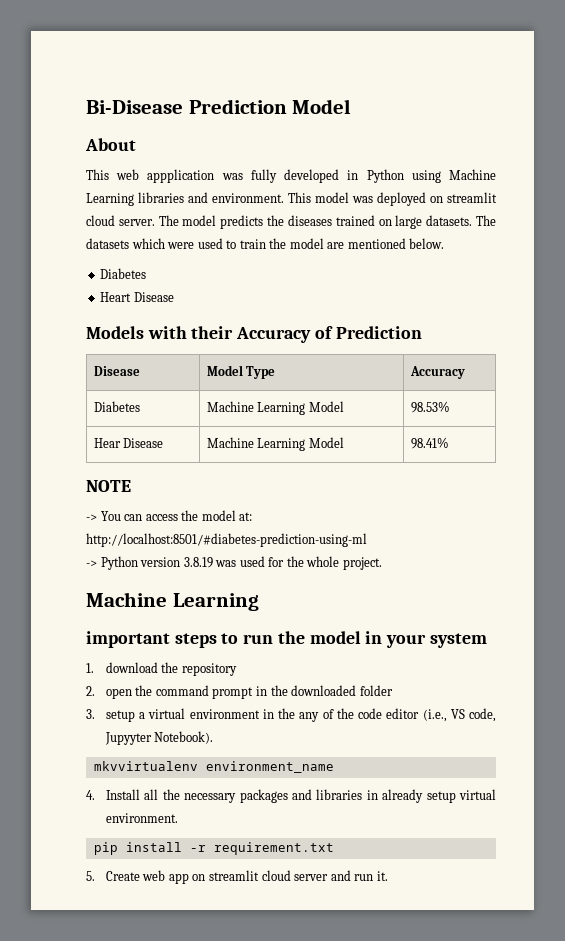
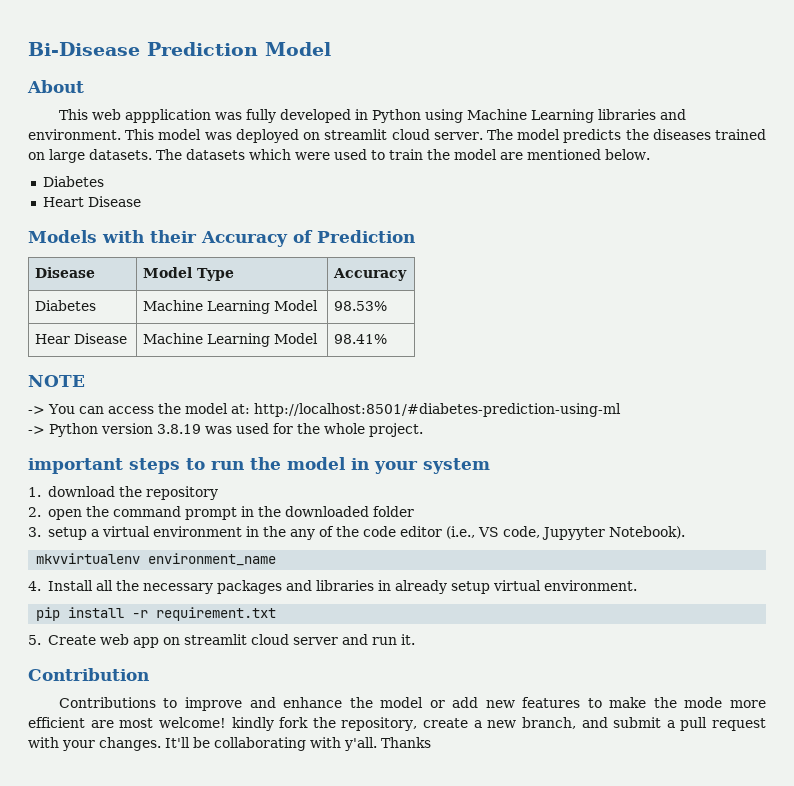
[86,592,259,611] // Machine Learning -> (423, 430) none
(388, 876) none -> [28,668,149,681] [58,697,766,711] [28,717,766,731] [28,737,431,751] // Contribution // Contributions to improve and enhance the model or add new features to make the mode more efficient are most welcome! kindly fork the repository, create a new branch, and submit a pull request with your changes. It'll be collaborating with y'all. Thanks

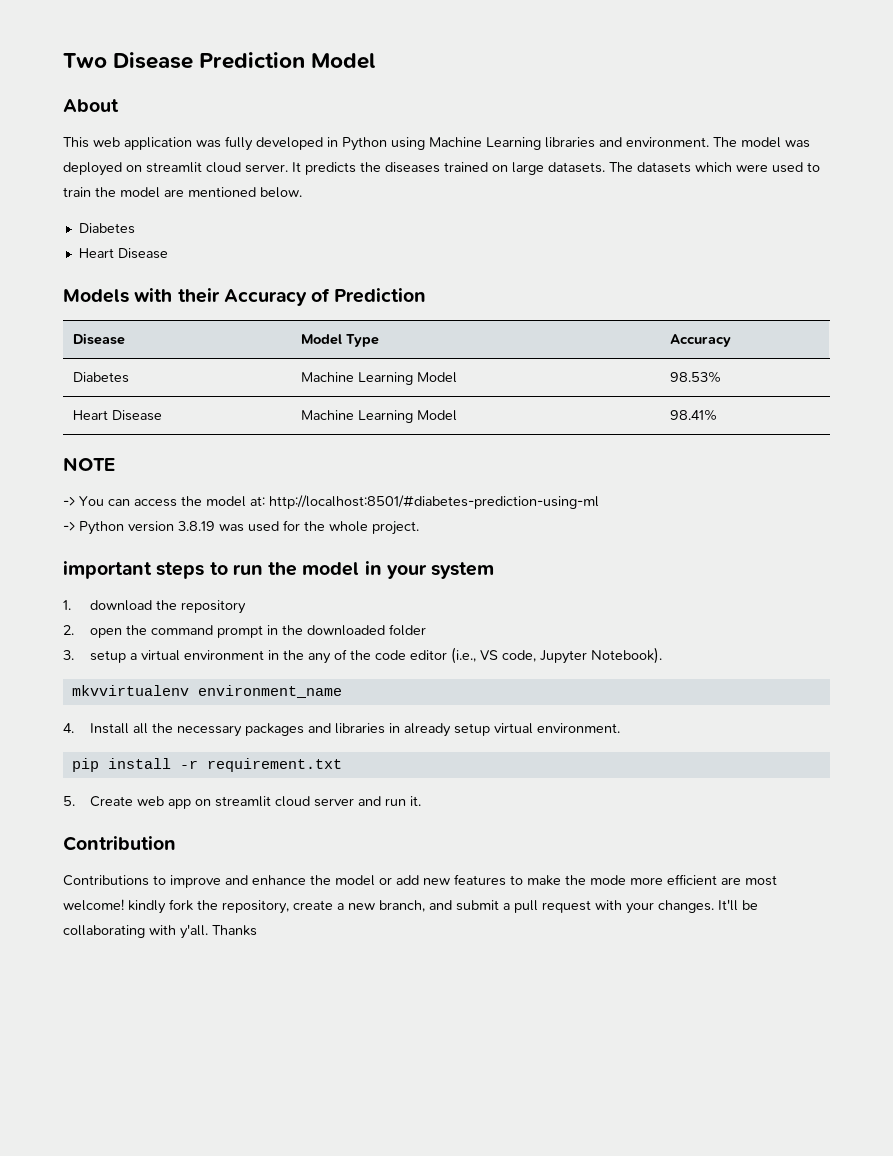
[28,42,140,56] Bi-Disease -> [63,52,194,69] Two Disease
[124,109,211,123] appplication -> [124,137,192,150] application
[125,129,155,140] This -> [713,137,737,147] The
[486,129,561,140] The model -> [292,162,301,172] It
[35,334,71,344] Hear -> [72,410,108,420] Heart
[541,527,605,540] Jupyyter -> [539,650,587,664] Jupyter

